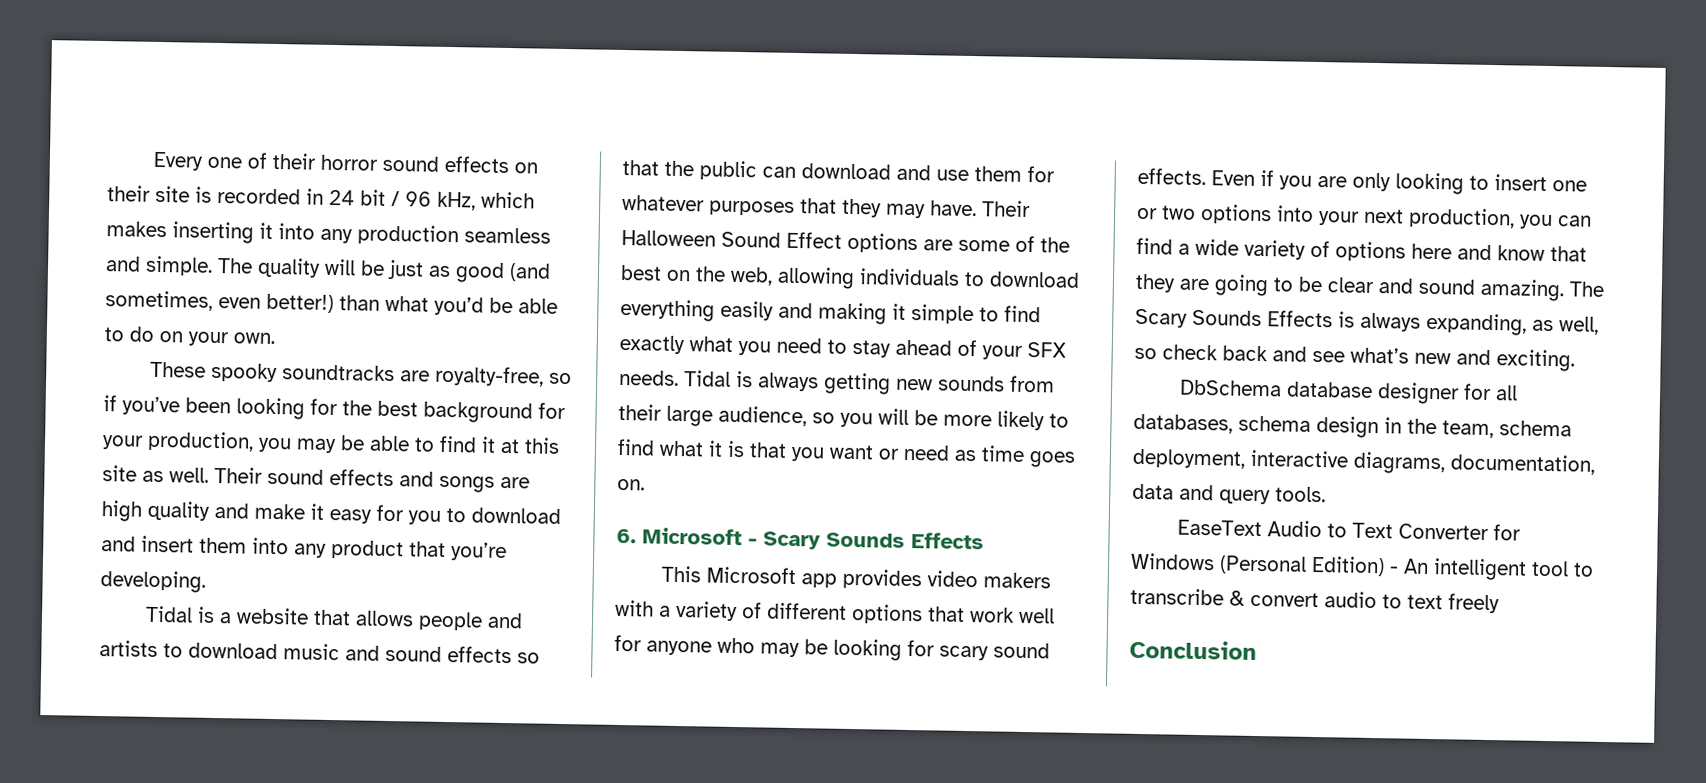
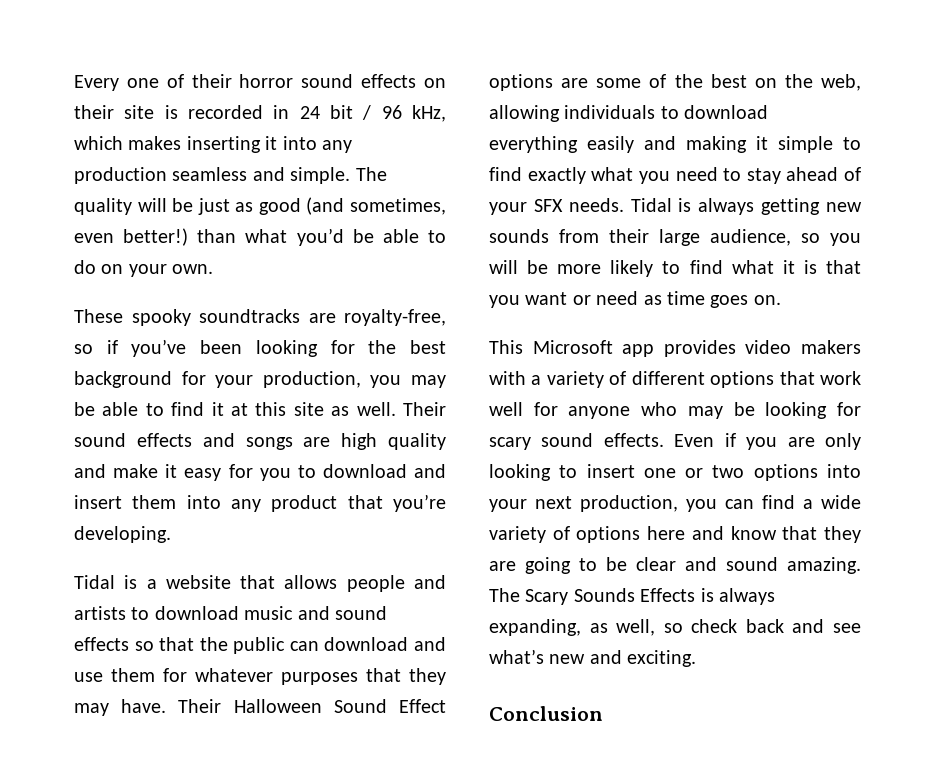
[616,527,984,550] // 6. Microsoft - Scary Sounds Effects -> (781, 300) none
[1178,379,1518,405] [1133,413,1572,439] [1132,448,1595,475] [1132,483,1326,505] [1176,519,1521,541] [1130,552,1594,581] [1130,587,1500,614] // DbSchema database designer for all databases, schema design in the team, schema deployment, interactive diagrams, documentation, data and query tools. // EaseText Audio to Text Converter for Windows (Personal Edition) - An intelligent tool to transcribe & convert audio to text freely -> (697, 658) none

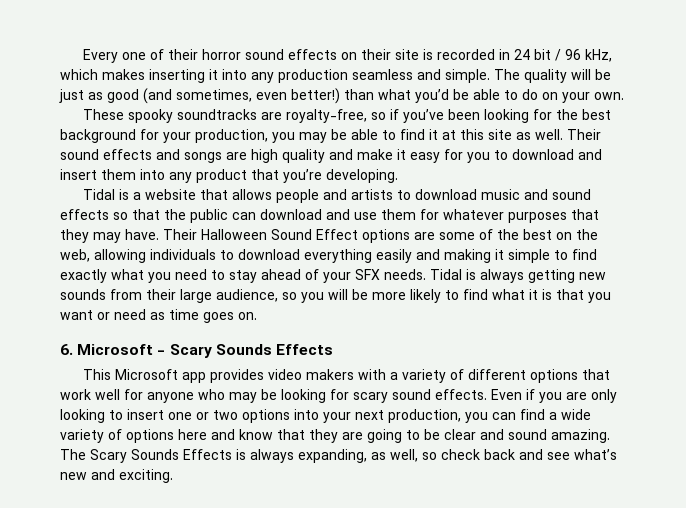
(781, 300) none -> [60,344,333,358] // 6. Microsoft - Scary Sounds Effects
[489,706,603,721] // Conclusion -> (173, 476) none

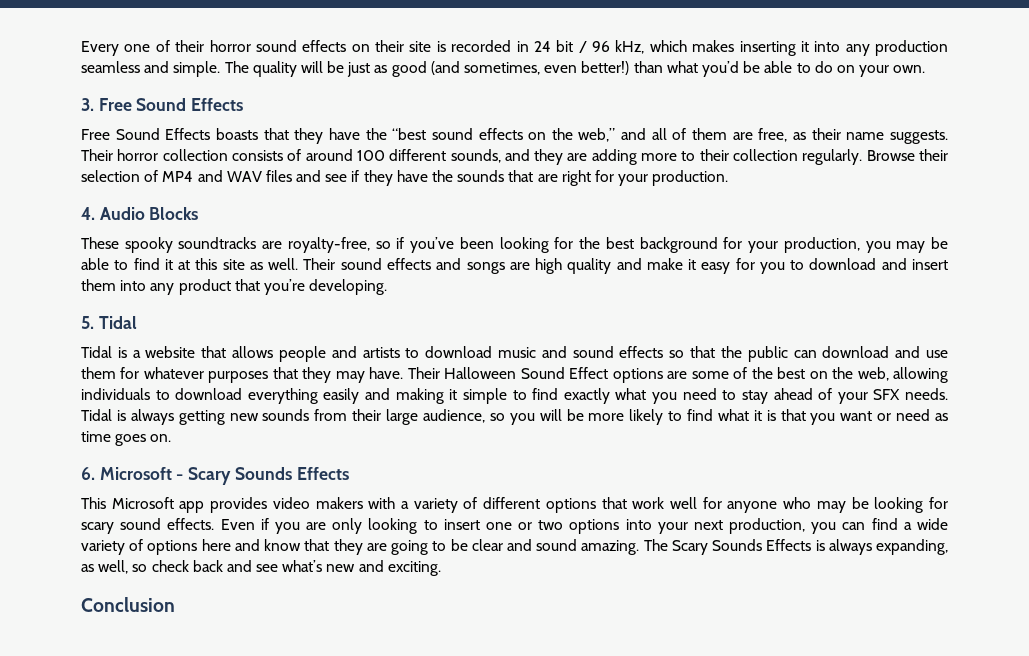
(624, 96) none -> [81,98,244,111] [81,128,949,144] [81,149,948,165] [81,170,729,186] [81,207,199,220] // 3. Free Sound Effects // Free Sound Effects boasts that they have the “best sound effects on the web,” and all of them are free, as their name suggests. Their horror collection consists of around 100 different sounds, and they are adding more to their collection regularly. Browse their selection of MP4 and WAV files and see if they have the sounds that are right for your production. // 4. Audio Blocks
(398, 176) none -> [81,316,137,329] // 5. Tidal
(173, 476) none -> [81,597,175,612] // Conclusion

